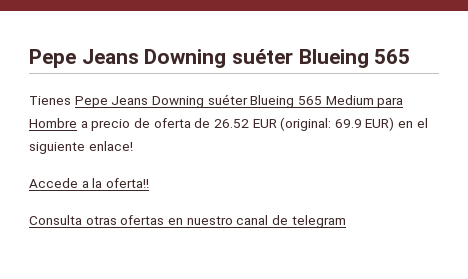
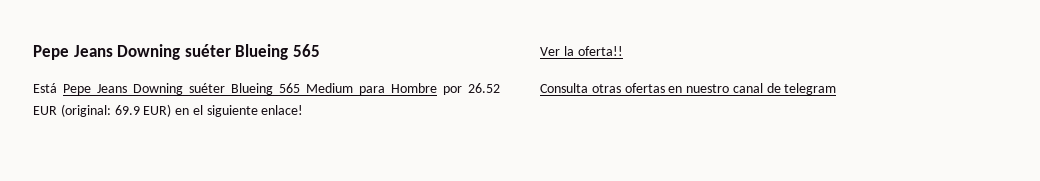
[29,96,71,105] Tienes -> [33,83,57,93] Está
[80,118,211,131] a precio de oferta de -> [443,86,462,95] por
[29,178,89,188] Accede a -> [540,47,560,56] Ver

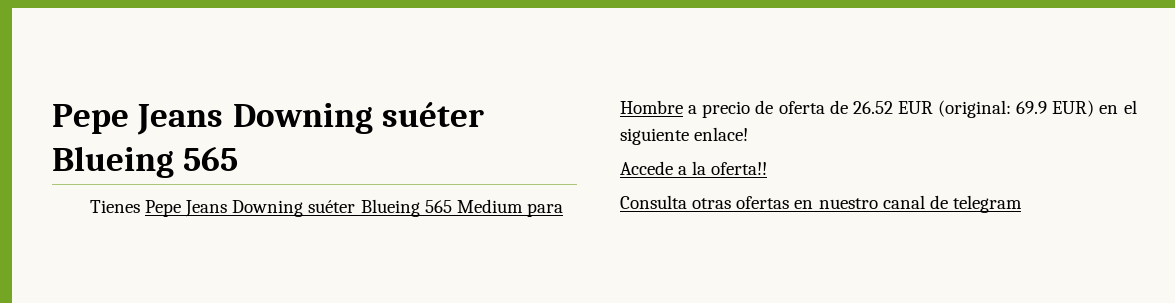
[33,83,57,93] Está -> [89,200,140,213] Tienes
[443,86,462,95] por -> [688,100,848,118] a precio de oferta de
[540,47,560,56] Ver -> [620,161,688,175] Accede a

